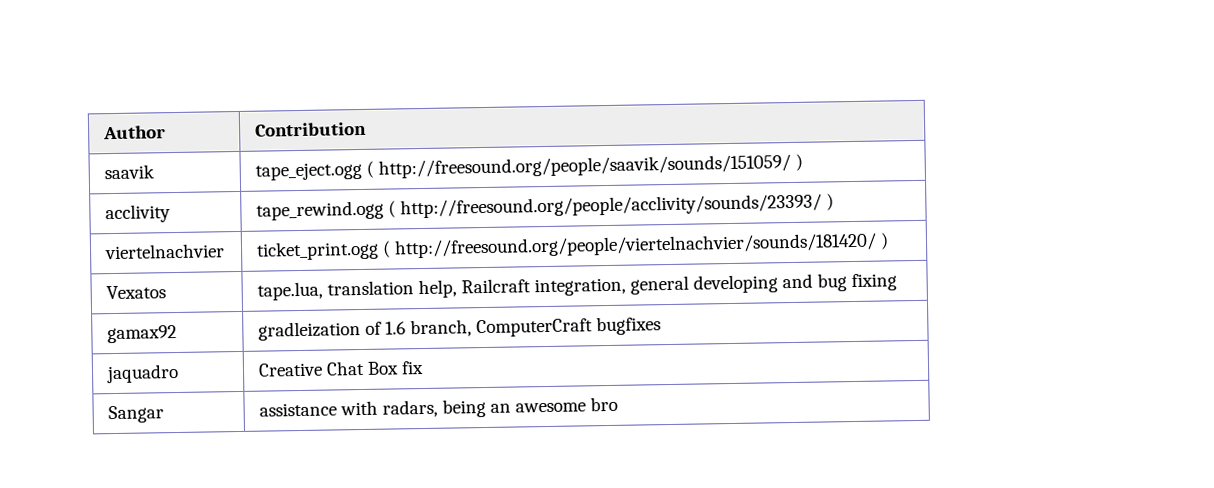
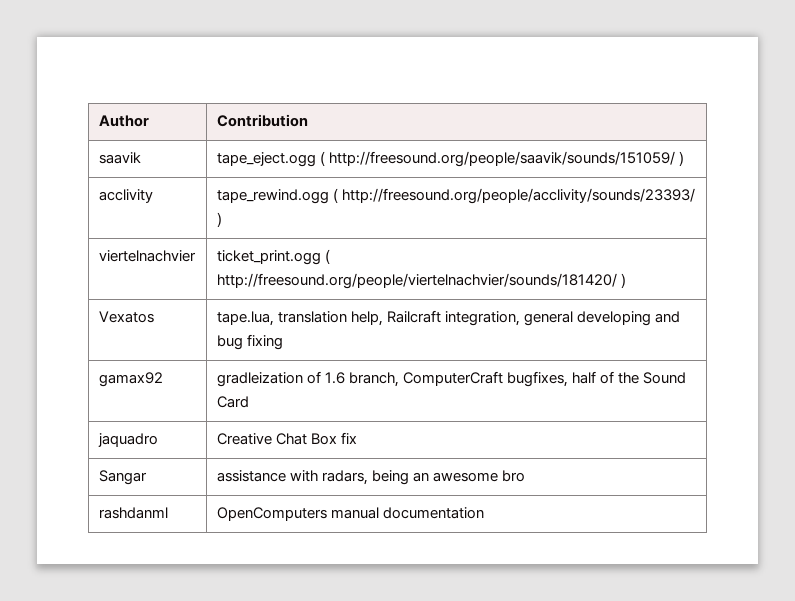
[595,316,661,336] bugfixes -> [507,371,687,387] [216,396,249,408] bugfixes, half of the Sound Card
(618, 404) none -> [98,507,168,519] [216,507,485,521] // rashdanml | OpenComputers manual documentation

